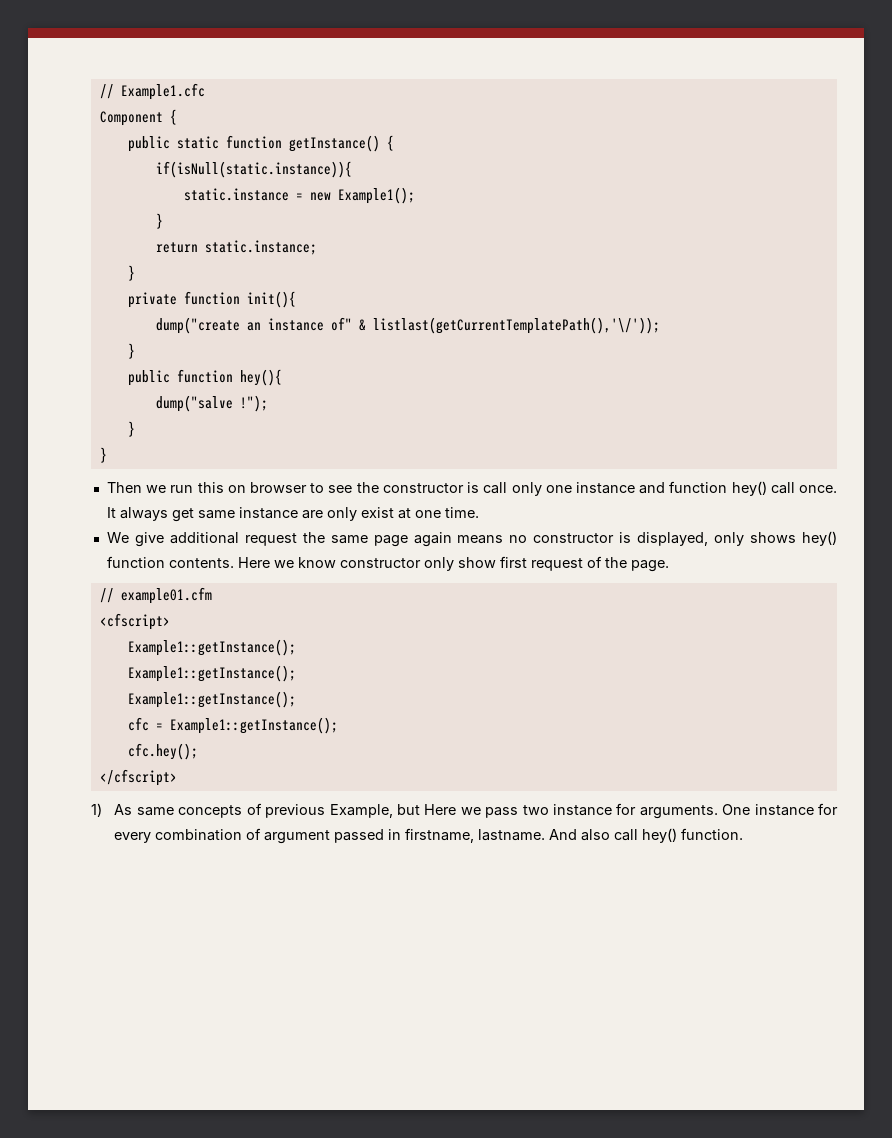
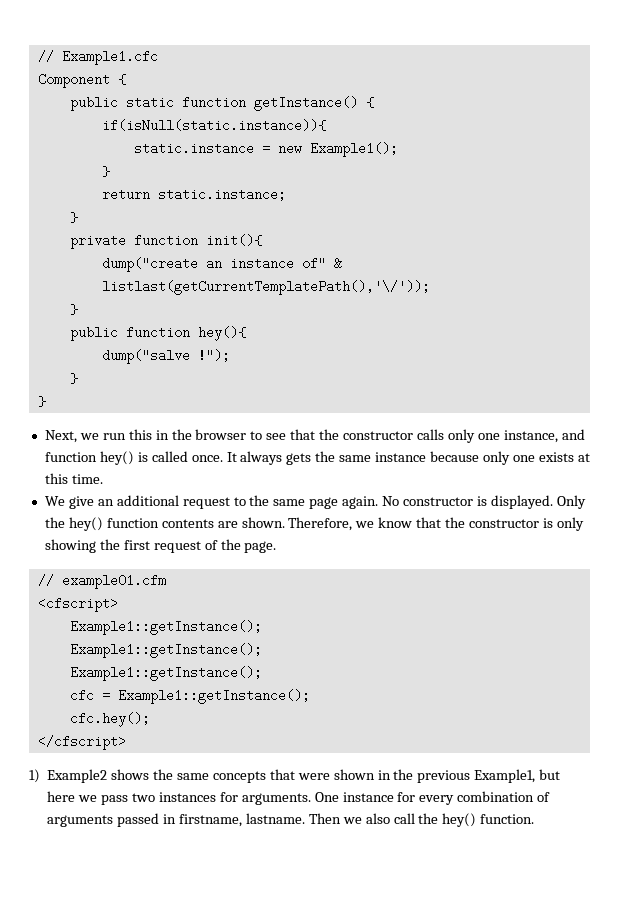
[106,482,142,493] Then -> [44,430,77,443] Next,
[227,485,246,493] on -> [155,429,192,440] in the
[356,482,635,496] the constructor is call only one instance -> [290,429,558,443] that the constructor calls only one instance,
[770,482,795,494] call -> [137,451,188,462] is called
[171,507,441,522] get same instance are only exist at one -> [286,451,590,465] [44,473,68,484] gets the same instance because only one exists at this
(164, 539) none -> [97,499,114,506] an
(297, 539) none -> [233,497,246,506] to
[413,531,837,547] [106,556,496,571] again means no constructor is displayed, only shows hey() function contents. Here we know constructor only show -> [342,495,586,509] [44,517,584,531] [44,539,120,553] again. No constructor is displayed. Only the hey() function contents are shown. Therefore, we know that the constructor is only showing the
[114,803,457,818] As same concepts of previous Example, but Here -> [47,769,561,783] [47,791,76,802] Example2 shows the same concepts that were shown in the previous Example1, but here
[552,804,612,816] instance -> [158,792,216,802] instances
[264,830,331,844] argument -> [47,815,114,827] arguments
[549,829,578,840] And -> [308,813,362,824] Then we
(639, 835) none -> [418,813,439,824] the

